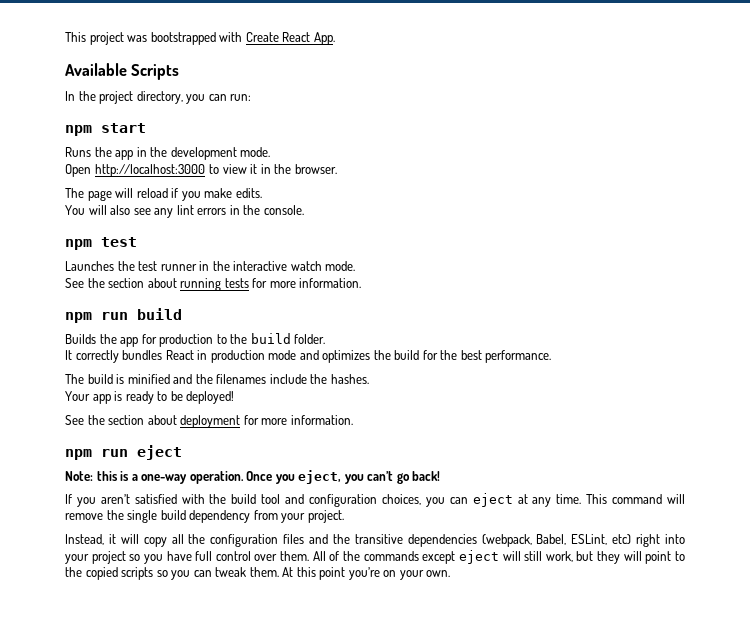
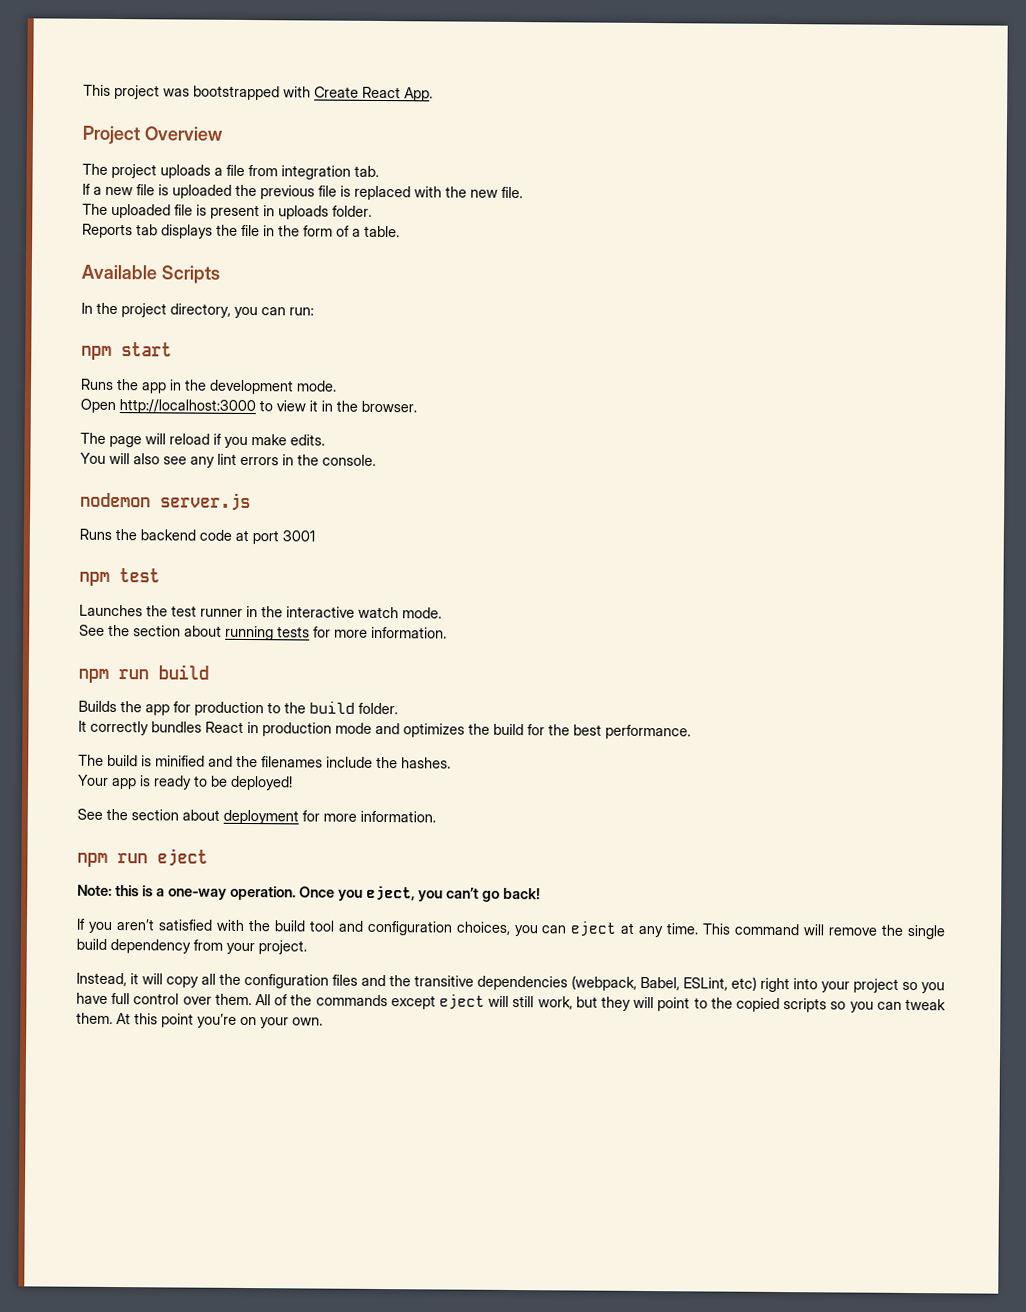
(335, 38) none -> [82,125,223,145] [82,163,379,180] [82,183,523,201] [82,203,372,220] [82,223,400,239] // Project Overview // The project uploads a file from integration tab. // If a new file is uploaded the previous file is replaced with the new file. // The uploaded file is present in uploads folder. // Reports tab displays the file in the form of a table.
(304, 210) none -> [80,492,251,512] [79,528,315,545] // nodemon server.js // Runs the backend code at port 3001

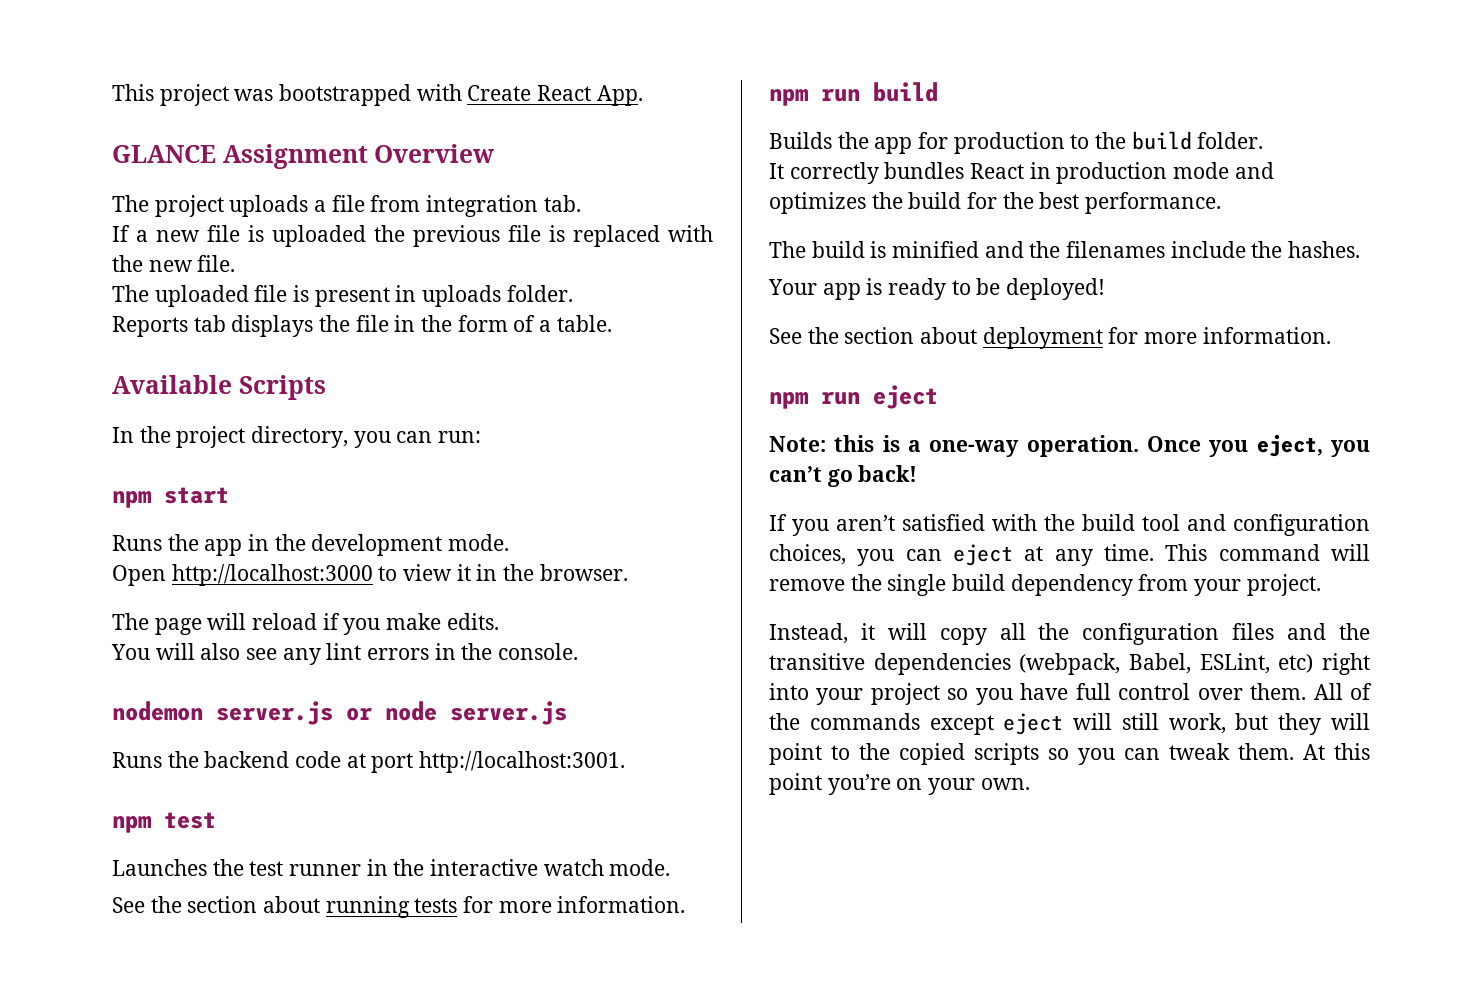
[82,125,140,145] Project -> [112,144,368,169] GLANCE Assignment
(251, 502) none -> [346,701,567,725] or node server.js
[282,530,315,542] 3001 -> [419,751,626,773] http://localhost:3001.

